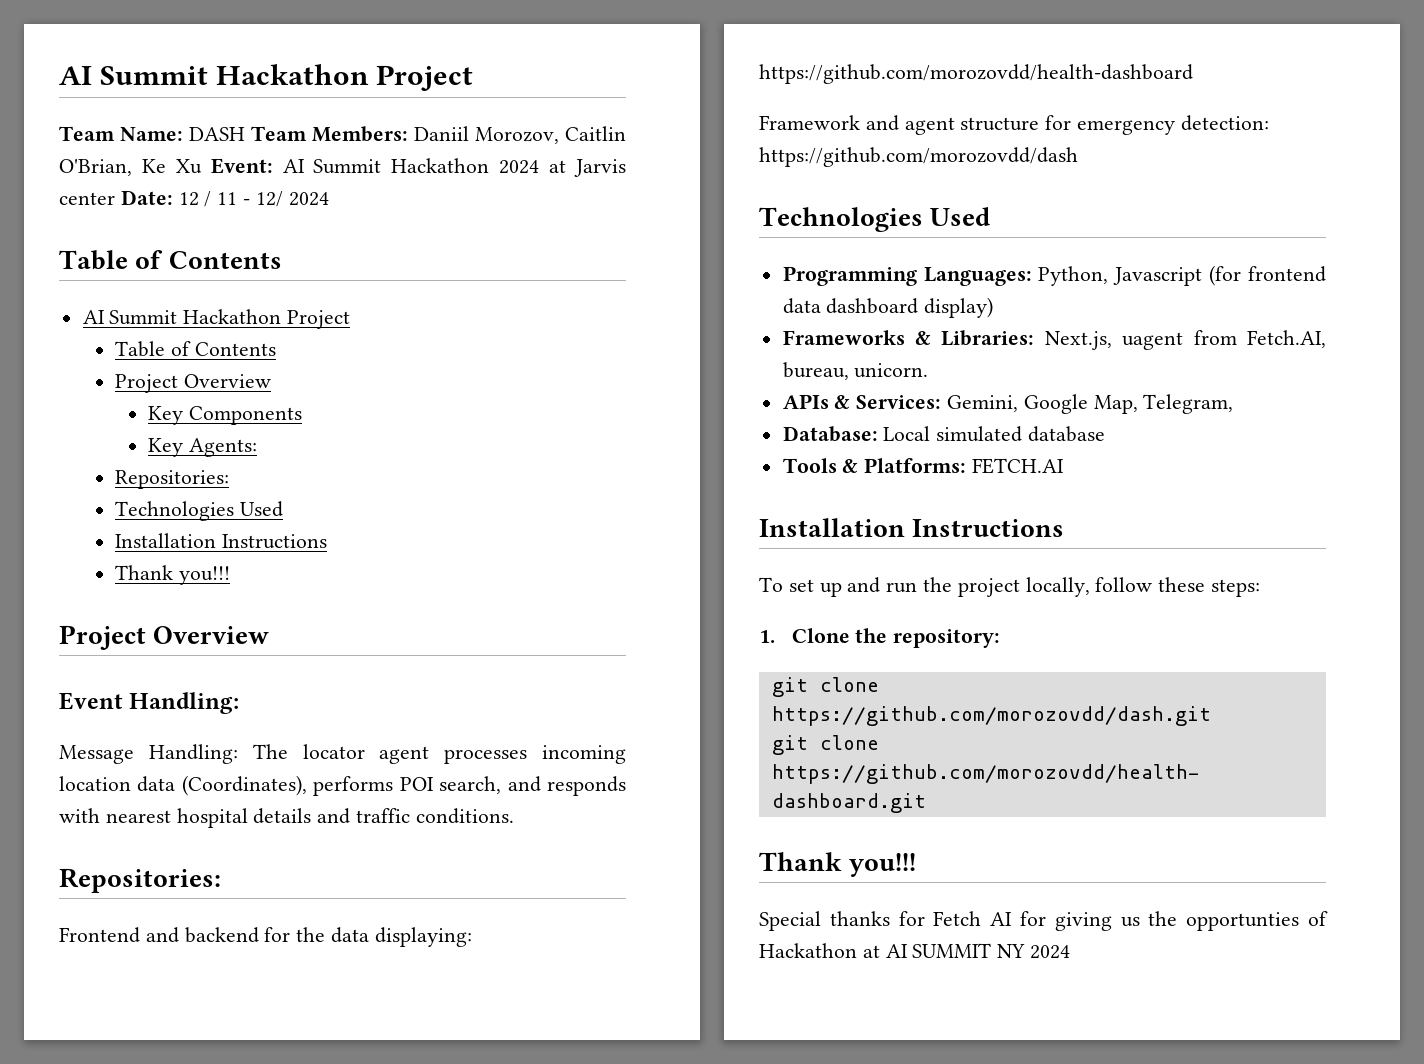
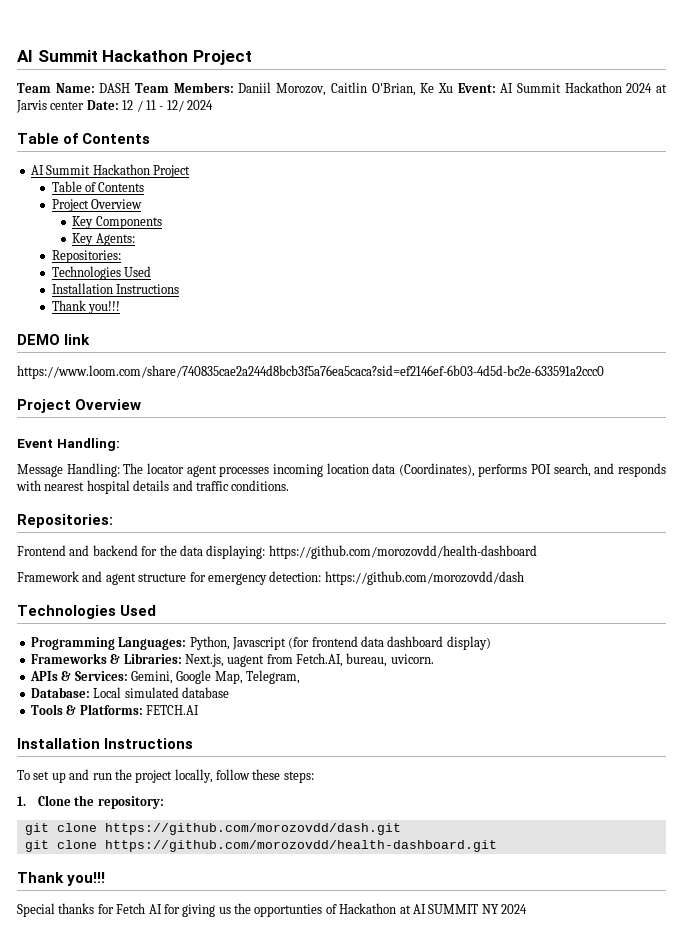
(231, 575) none -> [17,334,91,345] [17,365,604,379] // DEMO link // https://www.loom.com/share/740835cae2a244d8bcb3f5a76ea5caca?sid=ef2146ef-6b03-4d5d-bc2e-633591a2ccc0
[854,363,929,378] unicorn. -> [390,654,434,664] uvicorn.

